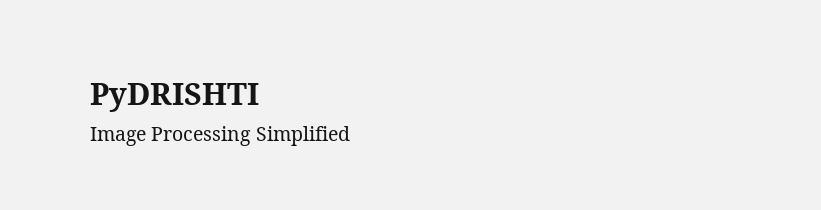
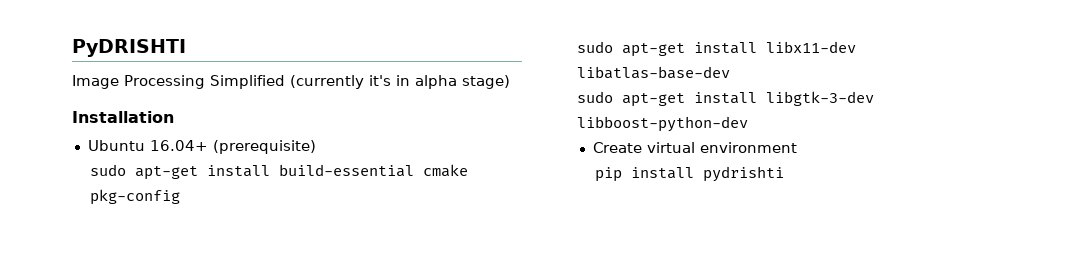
(350, 136) none -> [290,75,510,89] [72,111,174,123] [87,140,316,154] [89,164,468,180] [89,189,180,205] [576,41,856,57] [576,66,730,79] [576,91,874,107] [576,116,748,132] [592,142,797,153] [594,166,784,182] (currently it's in alpha stage) // Installation // Ubuntu 16.04+ (prerequisite) // sudo apt-get install build-essential cmake pkg-config // sudo apt-get install libx11-dev libatlas-base-dev // sudo apt-get install libgtk-3-dev libboost-python-dev // Create virtual environment // pip install pydrishti

